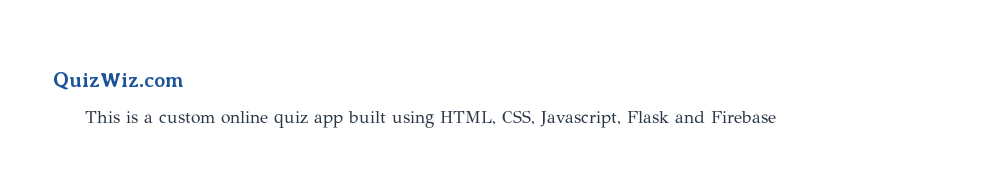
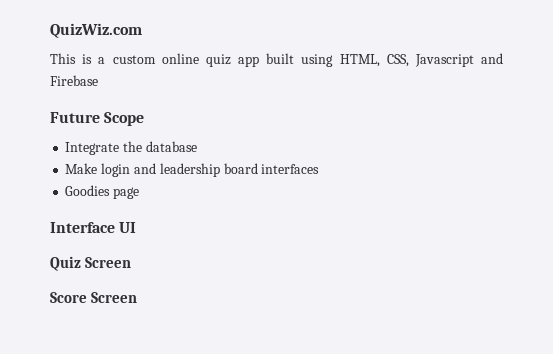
[539,111,669,128] Javascript, Flask -> [414,54,474,67] Javascript
(776, 117) none -> [50,112,145,126] [65,141,197,155] [65,163,320,177] [65,185,140,199] [50,222,137,233] [50,256,131,271] [50,292,137,303] // Future Scope // Integrate the database // Make login and leadership board interfaces // Goodies page // Interface UI // Quiz Screen // Score Screen

